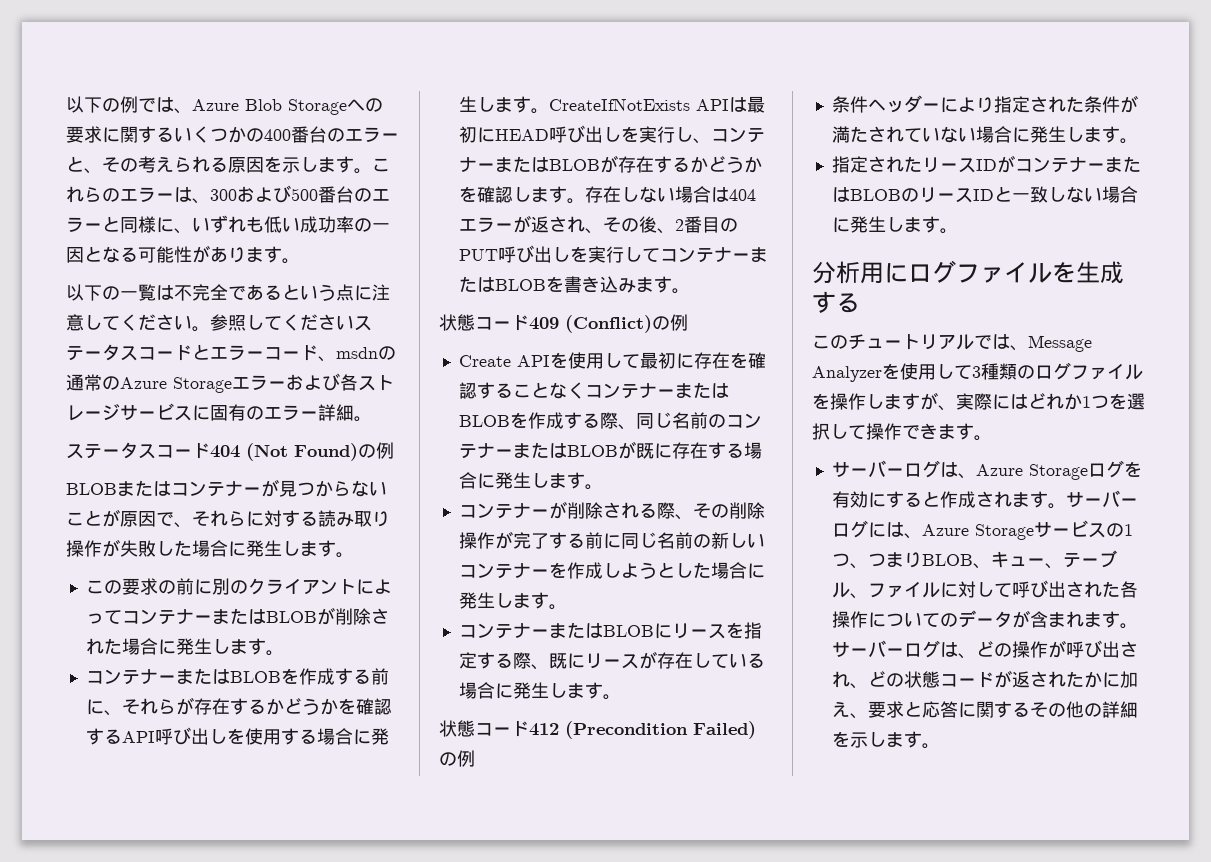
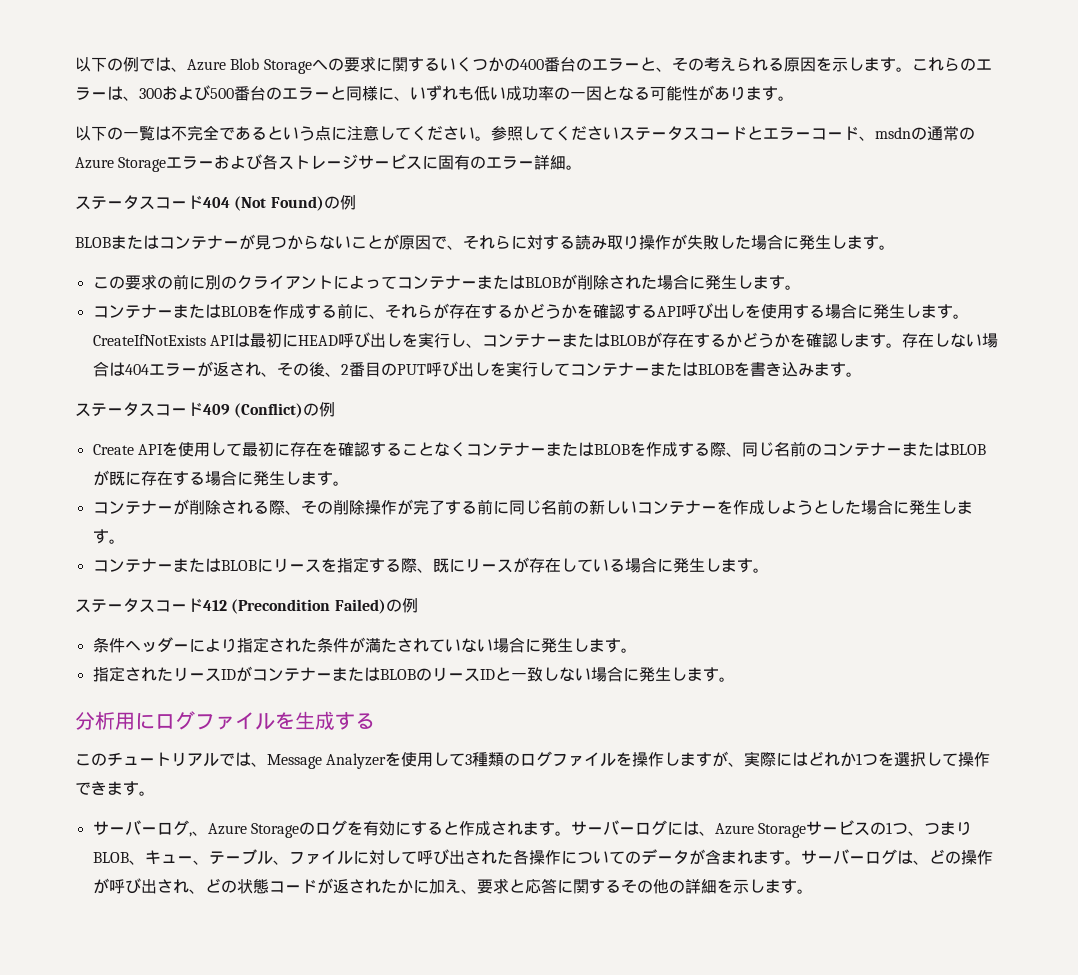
[439,314,475,331] 状態 -> [75,402,155,417] ステータス
[439,720,475,737] 状態 -> [75,598,155,613] ステータス
[939,462,1088,480] は、Azure Storage -> [188,822,315,838] ,、Azure Storageの

